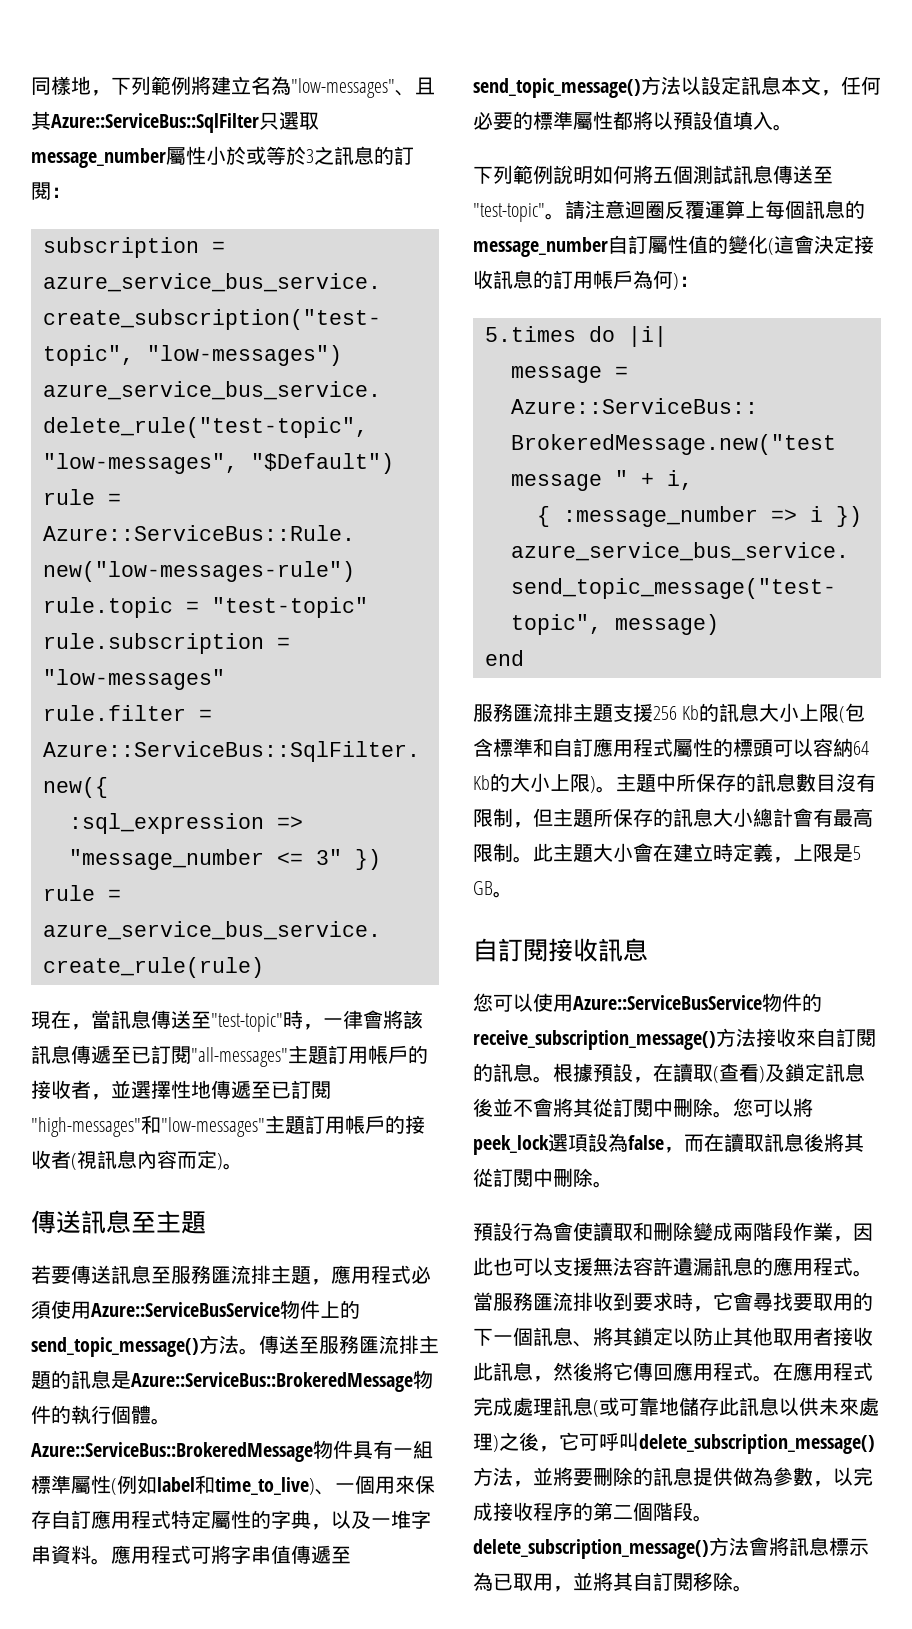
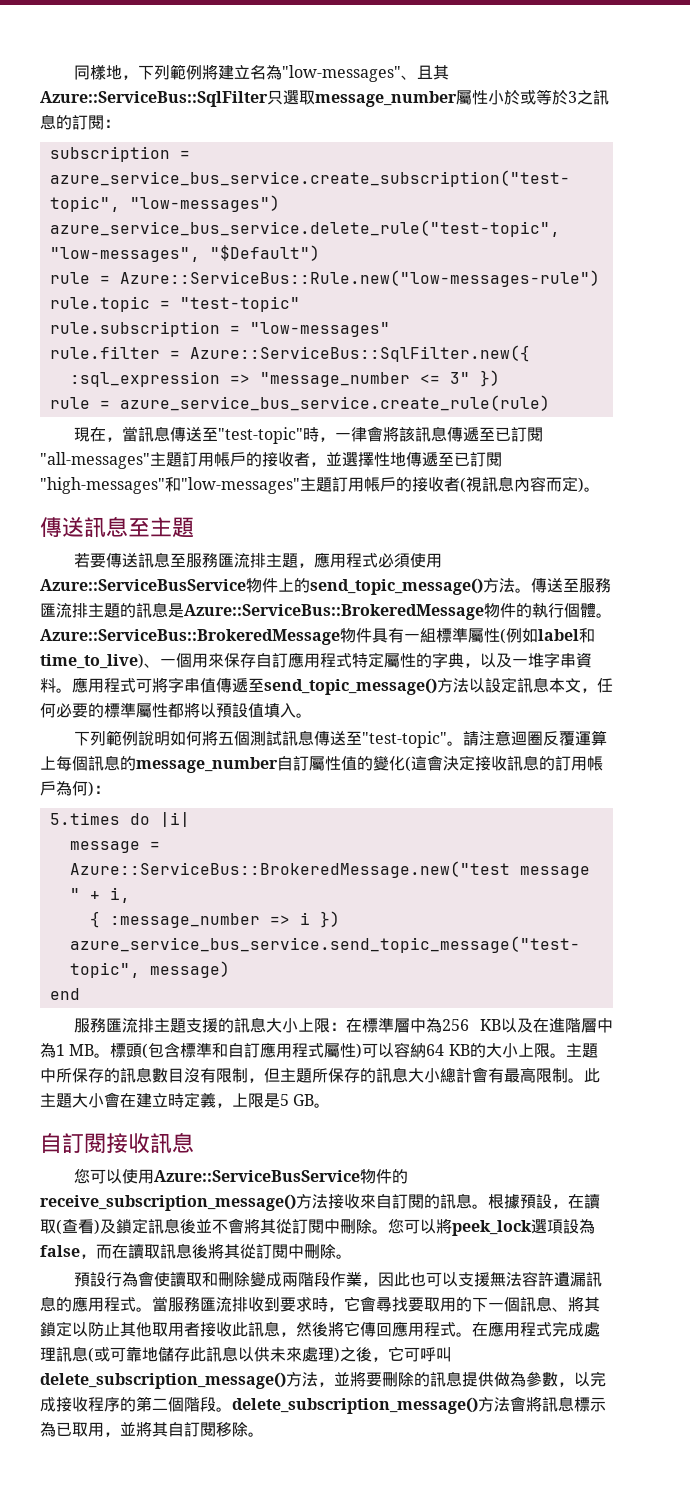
[653,705,700,720] 256 Kb -> (219, 1025) none
(840, 713) none -> [330,1017,613,1033] [40,1043,143,1058] ：在標準層中為256 KB以及在進階層中為1 MB。標頭
[713,738,773,757] 的標頭 -> [356,1043,363,1059] )
[473,775,490,790] Kb -> [448,1044,470,1056] KB
[590,776,596,793] ) -> (550, 1050) none

